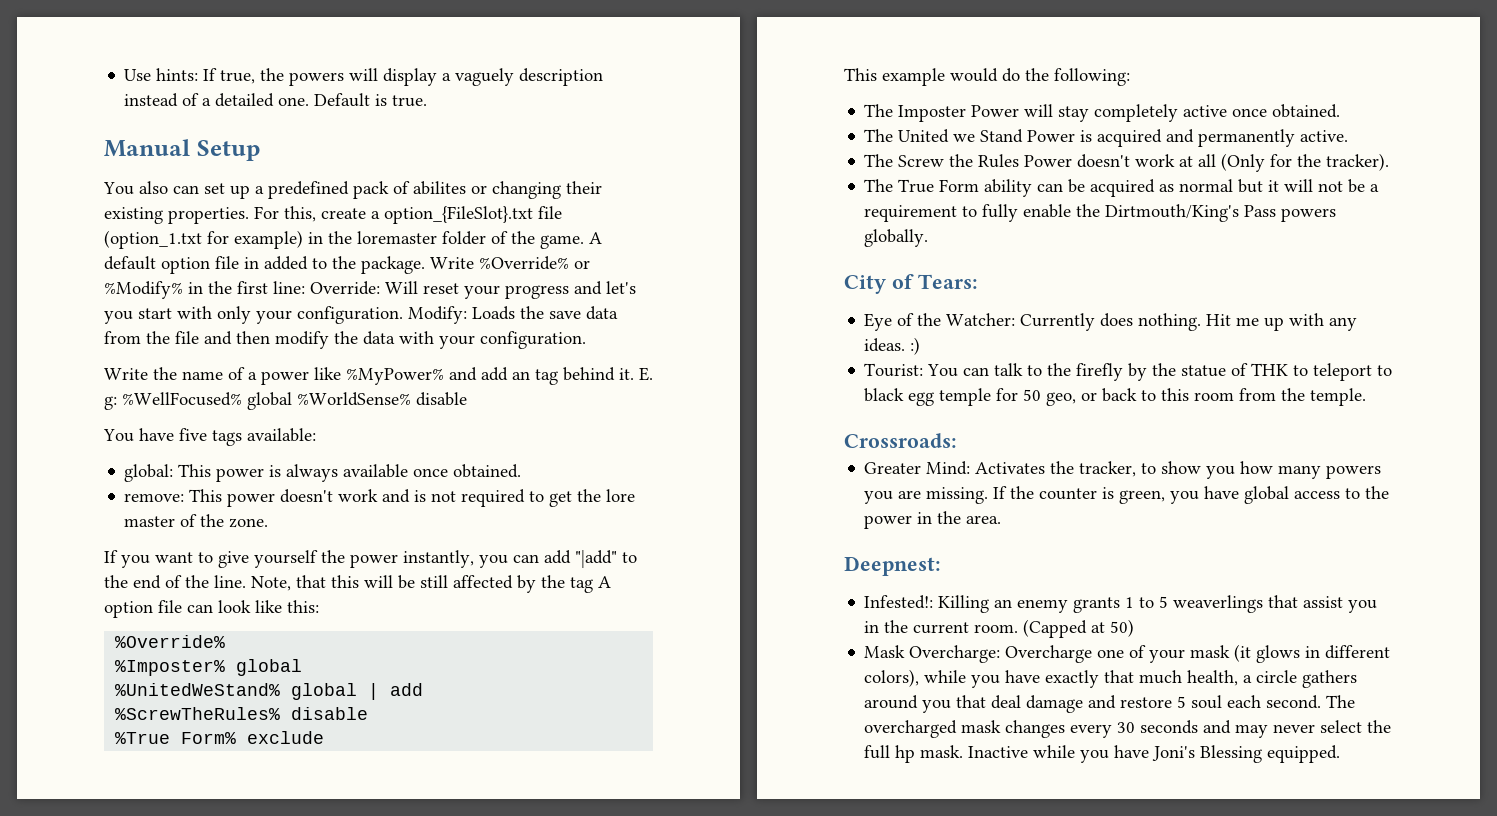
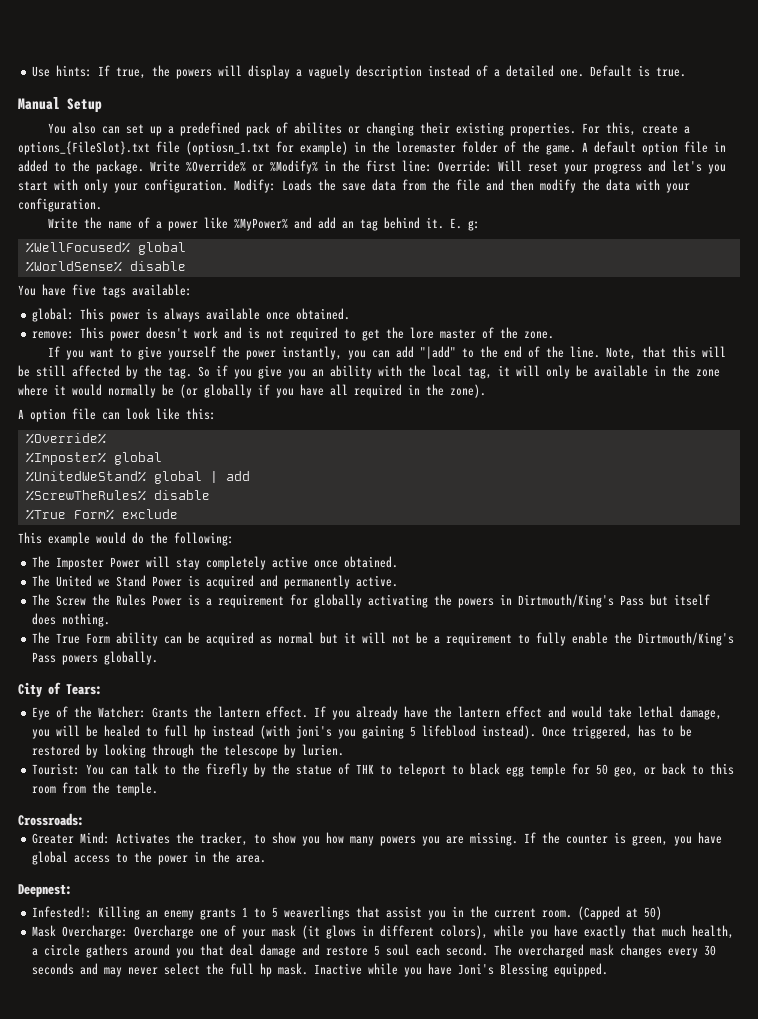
[384,206,562,224] [104,230,202,249] option_{FileSlot}.txt file (option_1.txt -> [18,141,270,155] options_{FileSlot}.txt file (optiosn_1.txt
(117, 403) none -> (480, 225) //
(292, 401) none -> (186, 248) //
[570,577,593,593] tag -> [168,365,720,379] [18,384,486,398] tag. So if you give you an ability with the local tag, it will only be available in the zone where it would normally be (or globally if you have all required in the zone). //
[1077,153,1390,172] doesn't work at all (Only for the tracker). -> [188,594,711,608] [32,613,111,627] is a requirement for globally activating the powers in Dirtmouth/King's Pass but itself does nothing.
[1020,313,1358,331] [864,337,921,355] Currently does nothing. Hit me up with any ideas. :) -> [152,706,723,720] [32,725,693,739] [32,744,345,758] Grants the lantern effect. If you already have the lantern effect and would take lethal damage, you will be healed to full hp instead (with joni's you gaining 5 lifeblood instead). Once triggered, has to be restored by looking through the telescope by lurien.

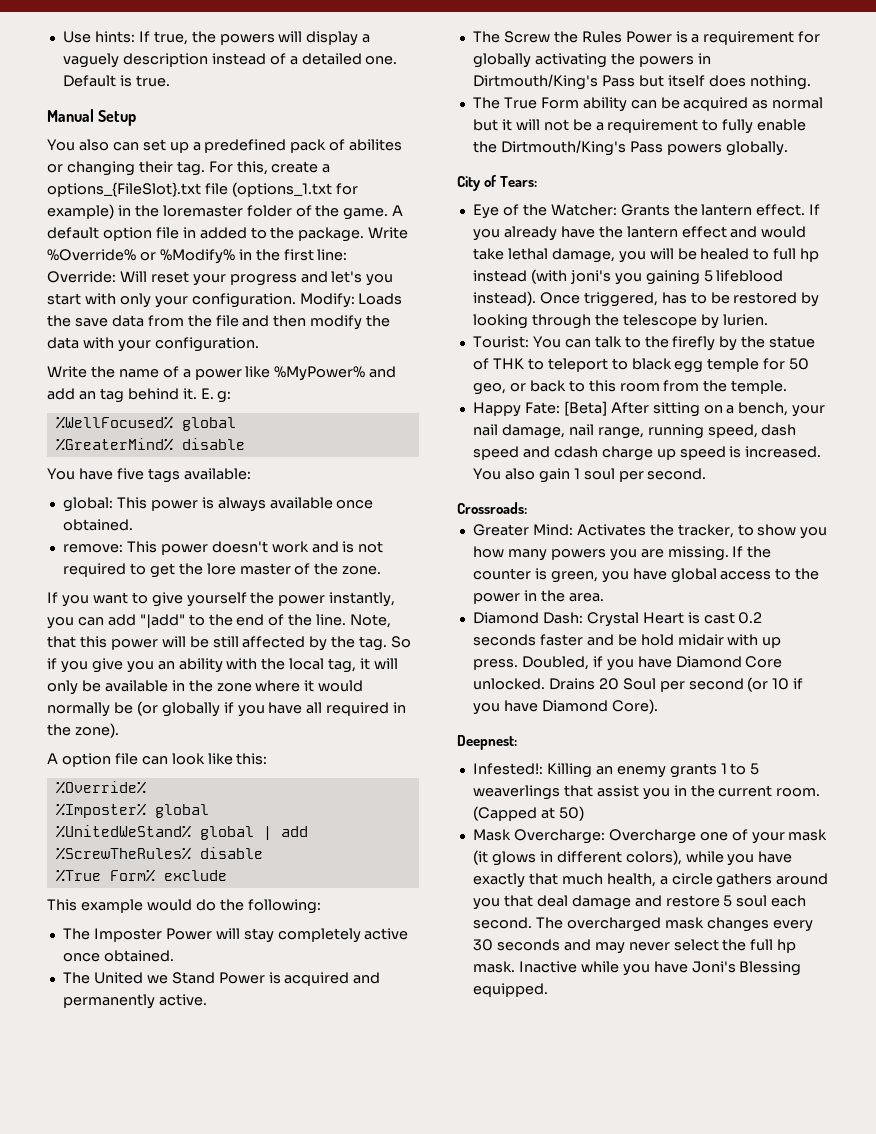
[455,122,576,136] existing properties. -> [176,161,205,176] tag.
[186,141,270,155] (optiosn_1.txt -> [231,182,332,197] (options_1.txt
[25,261,122,272] %WorldSense% -> [55,438,173,451] %GreaterMind%
(696, 352) none -> [110,639,158,650] power
(159, 789) none -> [472,401,826,417] [472,424,797,439] [472,446,822,461] [472,468,707,483] // Happy Fate: [Beta] After sitting on a bench, your nail damage, nail range, running speed, dash speed and cdash charge up speed is increased. You also gain 1 soul per second.
(267, 859) none -> [472,612,763,627] [472,634,782,648] [472,656,783,671] [472,677,804,692] [472,699,658,715] // Diamond Dash: Crystal Heart is cast 0.2 seconds faster and be hold midair with up press. Doubled, if you have Diamond Core unlocked. Drains 20 Soul per second (or 10 if you have Diamond Core).

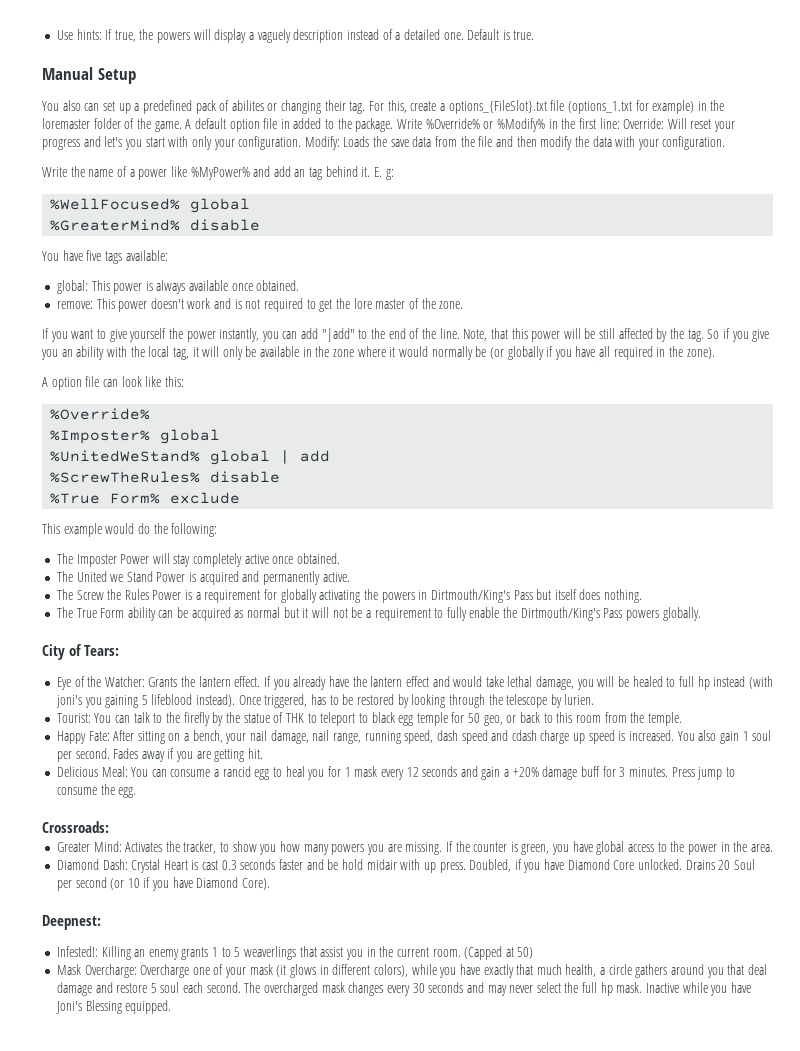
[563,401,607,416] [Beta] -> (110, 736) none
(707, 474) none -> [113,748,264,762] [56,766,735,780] [56,784,137,798] Fades away if you are getting hit. // Delicious Meal: You can consume a rancid egg to heal you for 1 mask every 12 seconds and gain a +20% damage buff for 3 minutes. Press jump to consume the egg.
[738,612,763,624] 0.2 -> [221,860,237,870] 0.3

